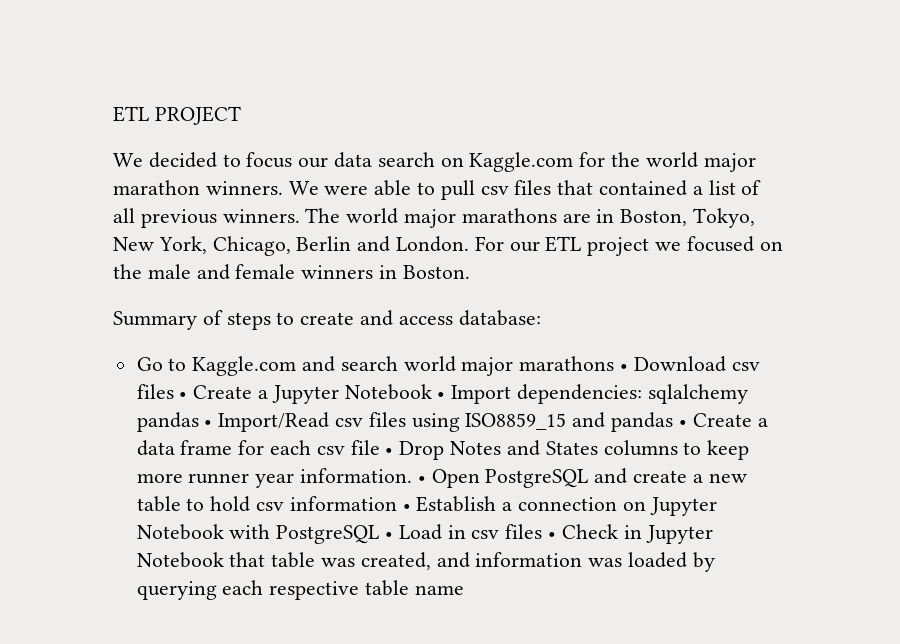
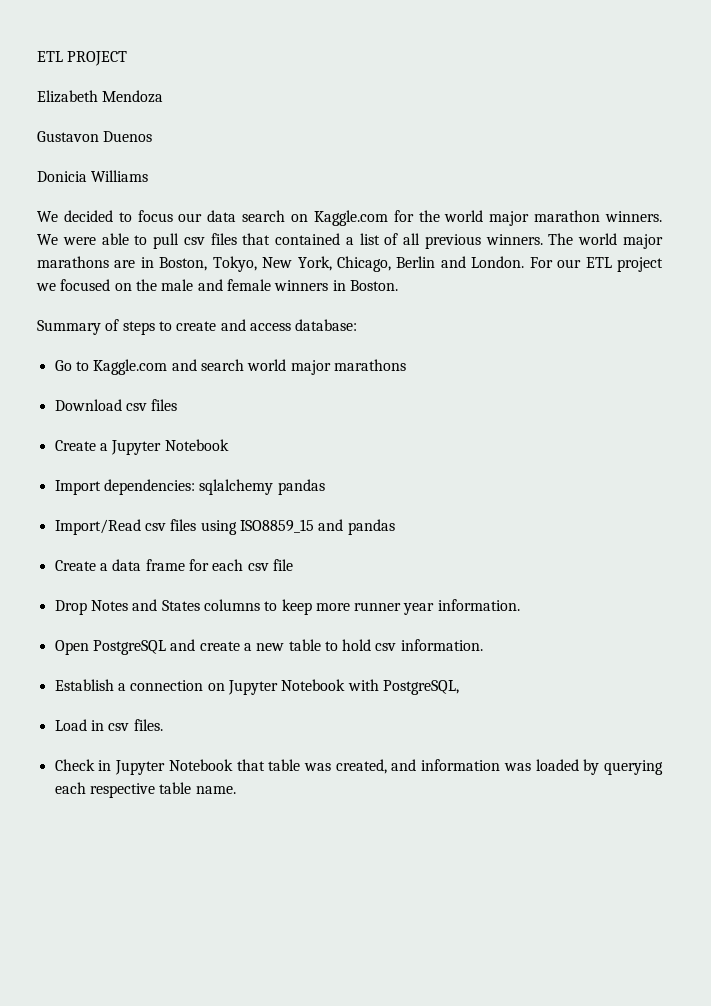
(241, 115) none -> [37,90,164,103] [37,131,153,142] [37,170,149,182] // Elizabeth Mendoza // Gustavon Duenos // Donicia Williams
[620,364,629,371] • -> (406, 365) //
[179,392,188,399] • -> (178, 405) //
[437,392,446,399] • -> (229, 445) //
[204,420,213,427] • -> (325, 487) //
[678,420,687,427] • -> (395, 527) //
[385,448,394,455] • -> (293, 565) //
[417,476,426,483] • -> (520, 605) //
[289,496,411,511] information • -> [400,639,483,651] information. //
[276,525,394,544] PostgreSQL • -> [382,680,459,695] PostgreSQL, //
[505,524,557,539] files • -> [133,719,163,731] files. //
[414,585,464,595] name -> [195,786,236,794] name.

